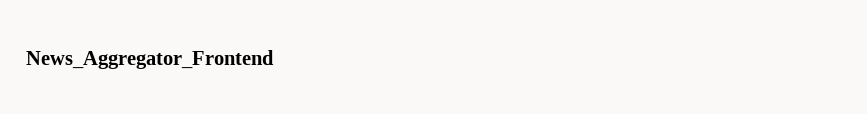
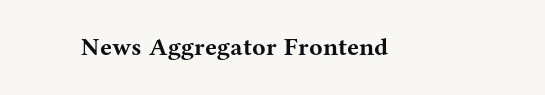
[26,50,274,69] News_Aggregator_Frontend -> [81,38,388,60] News Aggregator Frontend

